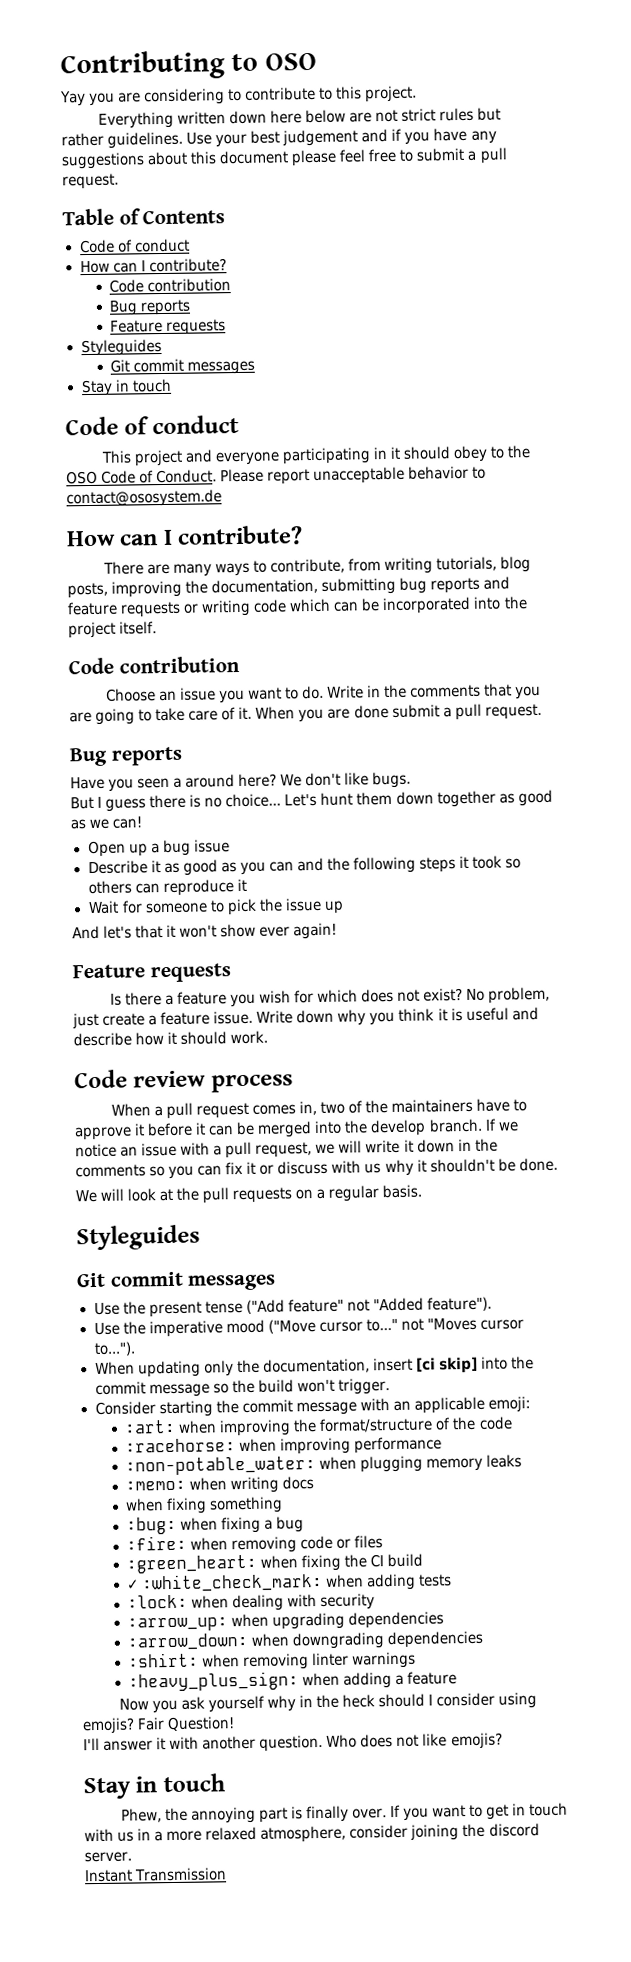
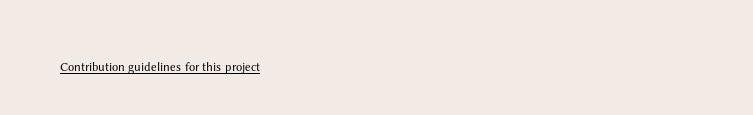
[60,50,317,81] [60,85,418,107] [97,107,502,129] [61,127,497,149] [61,147,508,170] [62,173,119,190] [62,208,226,226] [79,238,190,254] [79,258,227,274] [109,278,232,293] [109,299,192,316] [110,319,227,335] [80,339,162,357] [110,358,256,375] [80,378,172,397] [65,414,239,436] [100,445,531,467] [66,465,487,485] [66,489,222,508] [66,525,304,547] [102,556,532,577] [67,576,511,599] [67,596,528,618] [68,621,158,639] [68,655,240,675] [105,683,542,704] [69,703,542,725] [69,746,183,767] [70,771,412,792] [70,789,553,812] [70,816,143,830] [87,839,230,858] [87,855,522,876] [87,878,247,897] [87,897,344,916] [72,922,338,940] [72,963,231,983] [109,986,551,1008] [72,1007,539,1030] [73,1030,269,1047] [74,1069,293,1093] [110,1098,528,1120] [74,1118,519,1141] [75,1138,498,1159] [75,1157,558,1179] [75,1184,423,1204] [76,1224,200,1251] [76,1271,277,1291] [93,1296,492,1318] [93,1317,524,1338] [93,1341,136,1357] [94,1356,534,1378] [94,1378,390,1398] [94,1396,531,1418] [124,1416,513,1437] [125,1436,443,1455] [125,1454,523,1476] [125,1476,315,1494] [125,1496,284,1515] [126,1516,305,1535] [126,1535,384,1554] [126,1553,424,1574] [127,1572,453,1593] [127,1593,376,1612] [127,1611,445,1632] [127,1630,484,1651] [128,1651,417,1671] [128,1671,458,1692] [118,1692,538,1714] [82,1716,236,1735] [83,1732,503,1752] [83,1773,225,1800] [120,1802,569,1824] [84,1823,540,1843] [84,1851,132,1863] [84,1867,228,1883] Contributing to OSO // Yay you are considering to contribute to this project. // Everything written down here below are not strict rules but rather guidelines. Use your best judgement and if you have any suggestions about this document please feel free to submit a pull request. // Table of Contents // Code of conduct // How can I contribute? // Code contribution // Bug reports // Feature requests // Styleguides // Git commit messages // Stay in touch // Code of conduct // This project and everyone participating in it should obey to the OSO Code of Conduct. Please report unacceptable behavior to contact@ososystem.de // How can I contribute? // There are many ways to contribute, from writing tutorials, blog posts, improving the documentation, submitting bug reports and feature requests or writing code which can be incorporated into the project itself. // Code contribution // Choose an issue you want to do. Write in the comments that you are going to take care of it. When you are done submit a pull request. // Bug reports // Have you seen a around here? We don't like bugs. // But I guess there is no choice... Let's hunt them down together as good as we can! // Open up a bug issue // Describe it as good as you can and the following steps it took so others can reproduce it // Wait for someone to pick the issue up // And let's that it won't show ever again! // Feature requests // Is there a feature you wish for which does not exist? No problem, just create a feature issue. Write down why you think it is useful and describe how it should work. // Code review process // When a pull request comes in, two of the maintainers have to approve it before it can be merged into the develop branch. If we notice an issue with a pull request, we will write it down in the comments so you can fix it or discuss with us why it shouldn't be done. // We will look at the pull requests on a regular basis. // Styleguides // Git commit messages // Use the present tense ("Add feature" not "Added feature"). // Use the imperative mood ("Move cursor to..." not "Moves cursor to..."). // When updating only the documentation, insert [ci skip] into the commit message so the build won't trigger. // Consider starting the commit message with an applicable emoji: // :art: when improving the format/structure of the code // :racehorse: when improving performance // :non-potable_water: when plugging memory leaks // :memo: when writing docs // when fixing something // :bug: when fixing a bug // :fire: when removing code or files // :green_heart: when fixing the CI build // ✓ :white_check_mark: when adding tests // :lock: when dealing with security // :arrow_up: when upgrading dependencies // :arrow_down: when downgrading dependencies // :shirt: when removing linter warnings // :heavy_plus_sign: when adding a feature // Now you ask yourself why in the heck should I consider using emojis? Fair Question! // I'll answer it with another question. Who does not like emojis? // Stay in touch // Phew, the annoying part is finally over. If you want to get in touch with us in a more relaxed atmosphere, consider joining the discord server. // Instant Transmission -> [60,62,260,74] Contribution guidelines for this project

